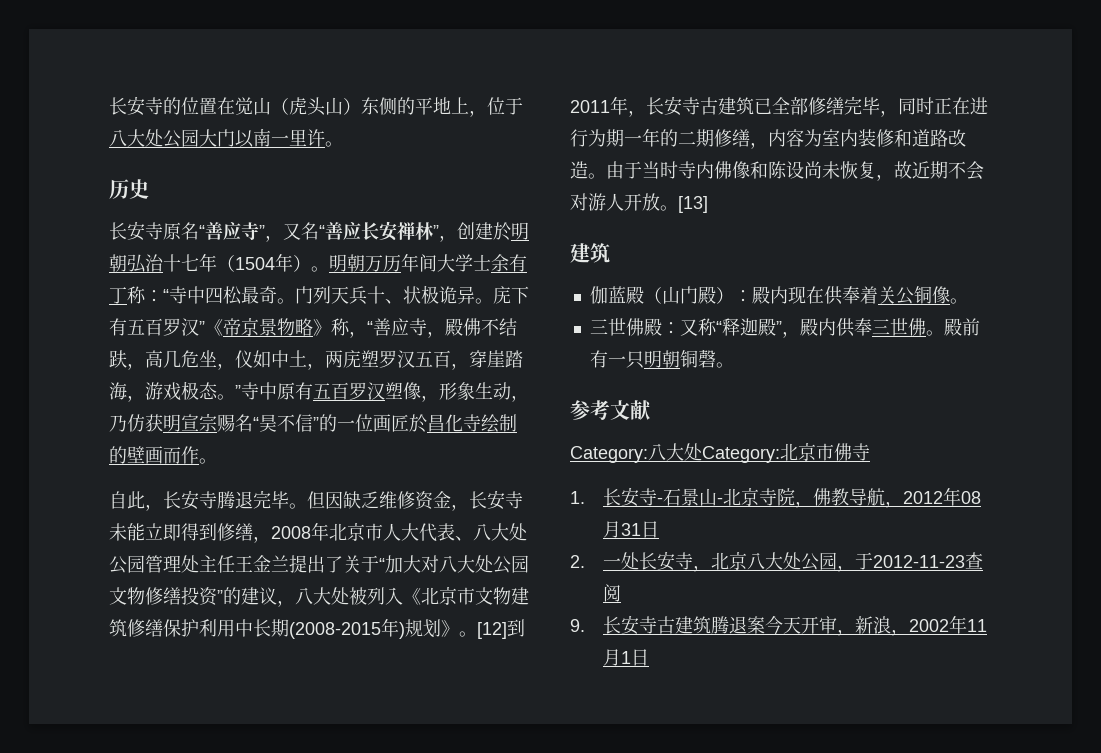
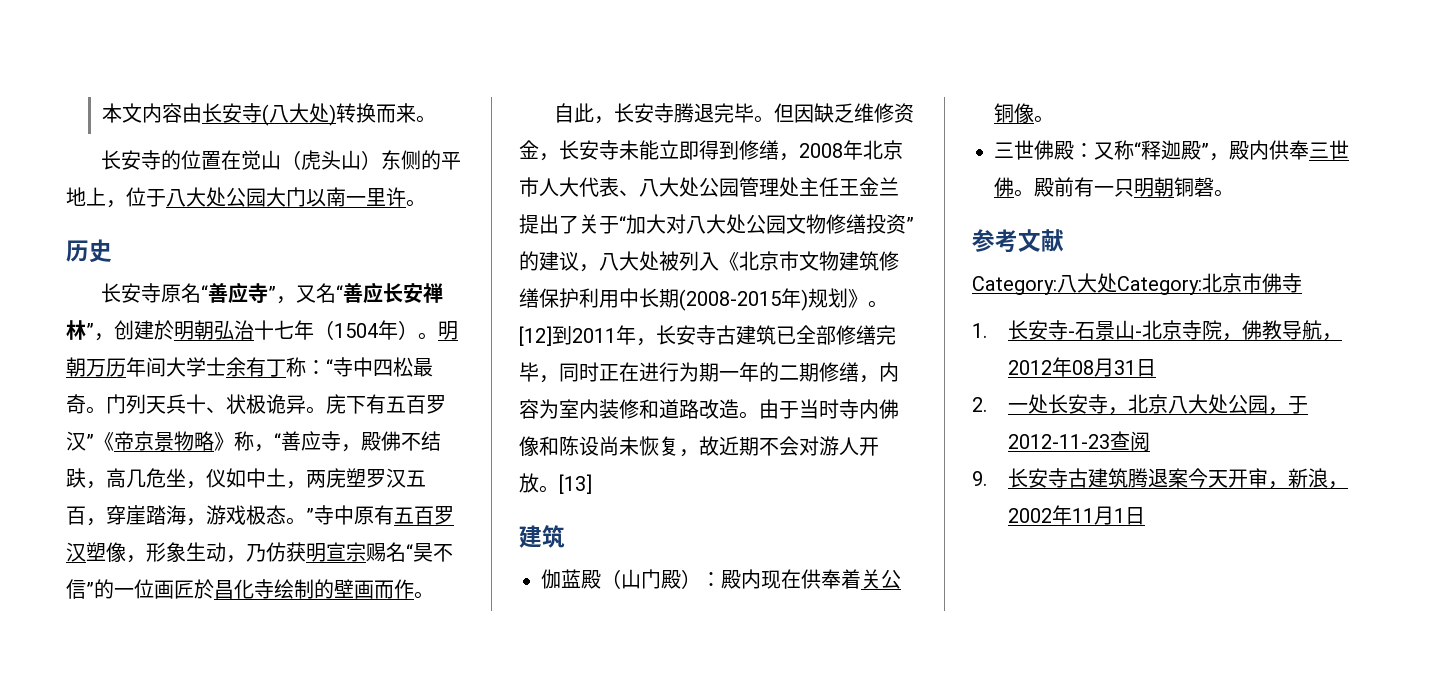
(109, 106) none -> [102,103,437,126] 本文内容由长安寺(八大处)转换而来。 //

